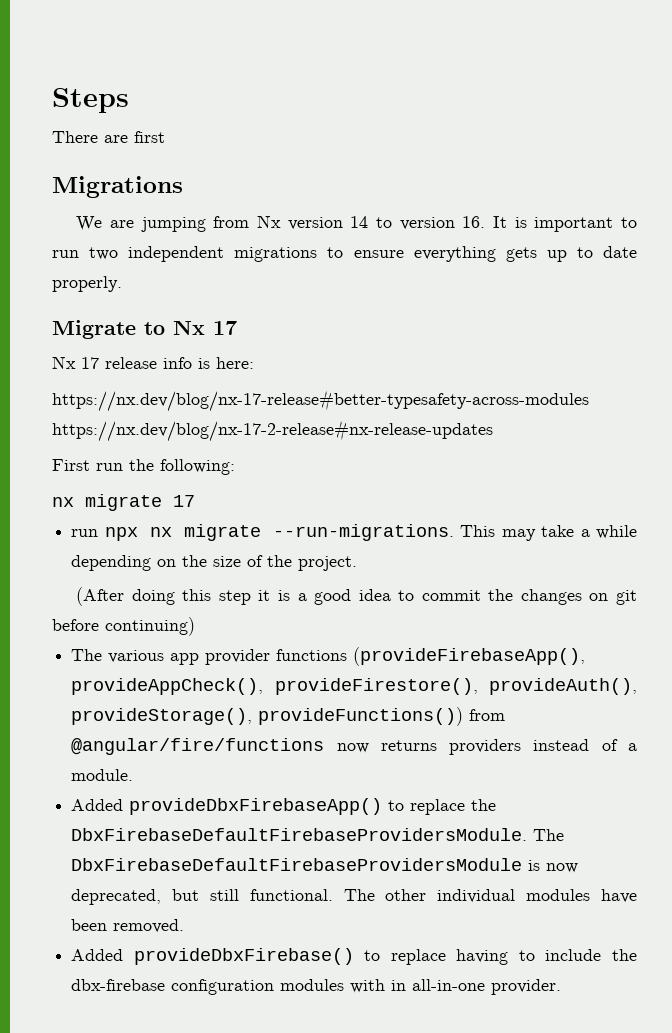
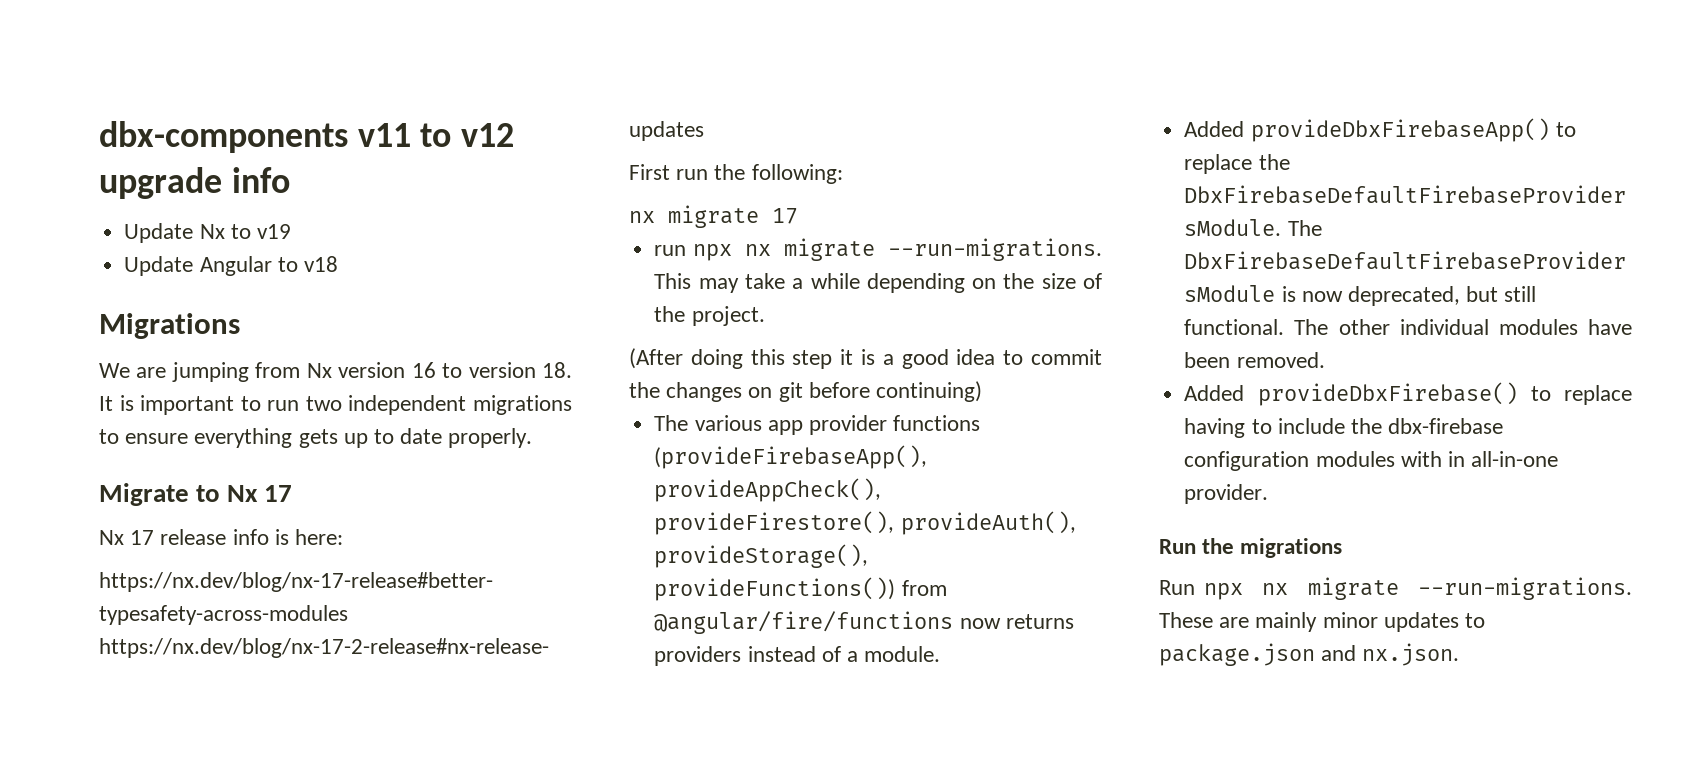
[52,88,129,113] [52,131,165,143] Steps // There are first -> [99,121,515,153] [99,167,290,199] [124,223,291,243] [124,256,338,276] dbx-components v11 to v12 upgrade info // Update Nx to v19 // Update Angular to v18
[350,216,369,228] 14 -> [411,362,436,378] 16
[462,216,486,228] 16. -> [542,362,572,378] 18.
(562, 987) none -> [1159,538,1343,558] [1159,577,1632,600] [1159,612,1486,632] [1159,643,1460,666] // Run the migrations // Run npx nx migrate --run-migrations. These are mainly minor updates to package.json and nx.json.

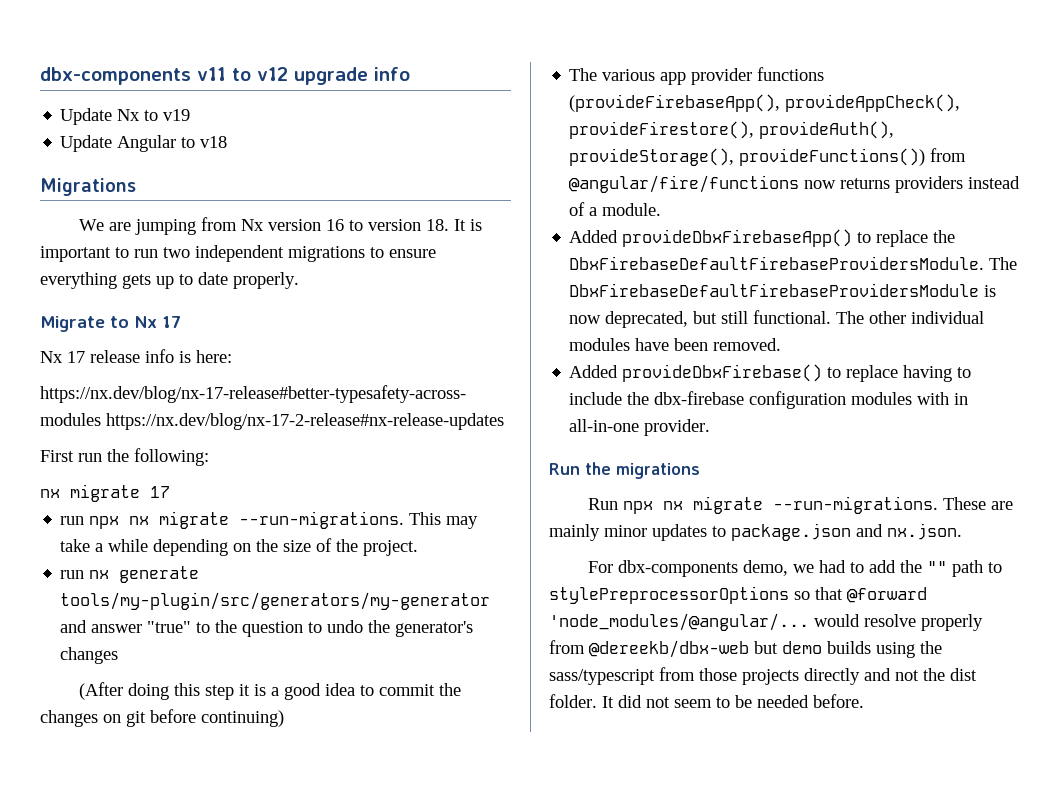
(765, 316) none -> [60,566,200,583] [60,592,491,610] [60,620,474,637] [60,647,119,664] // run nx generate tools/my-plugin/src/generators/my-generator and answer "true" to the question to undo the generator's changes
(1460, 654) none -> [588,560,1003,577] [549,586,927,604] [549,613,983,631] [549,640,942,658] [549,667,977,685] [549,694,864,708] // For dbx-components demo, we had to add the "" path to stylePreprocessorOptions so that @forward 'node_modules/@angular/... would resolve properly from @dereekb/dbx-web but demo builds using the sass/typescript from those projects directly and not the dist folder. It did not seem to be needed before.

